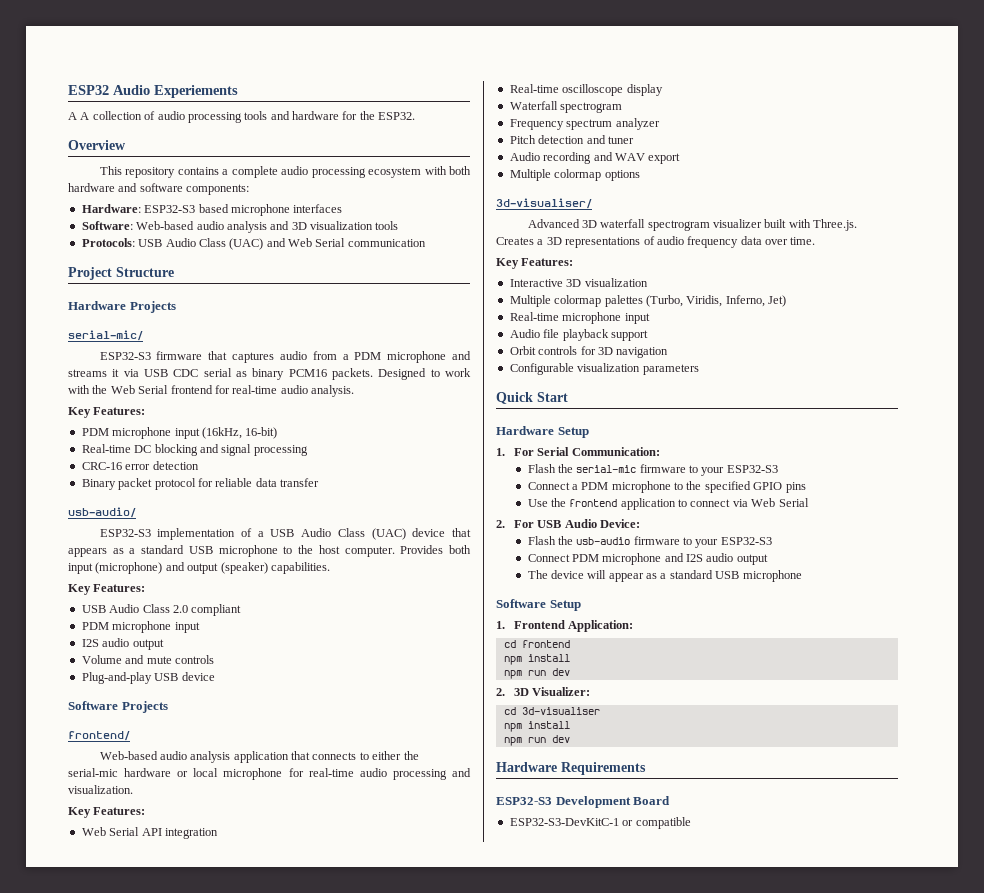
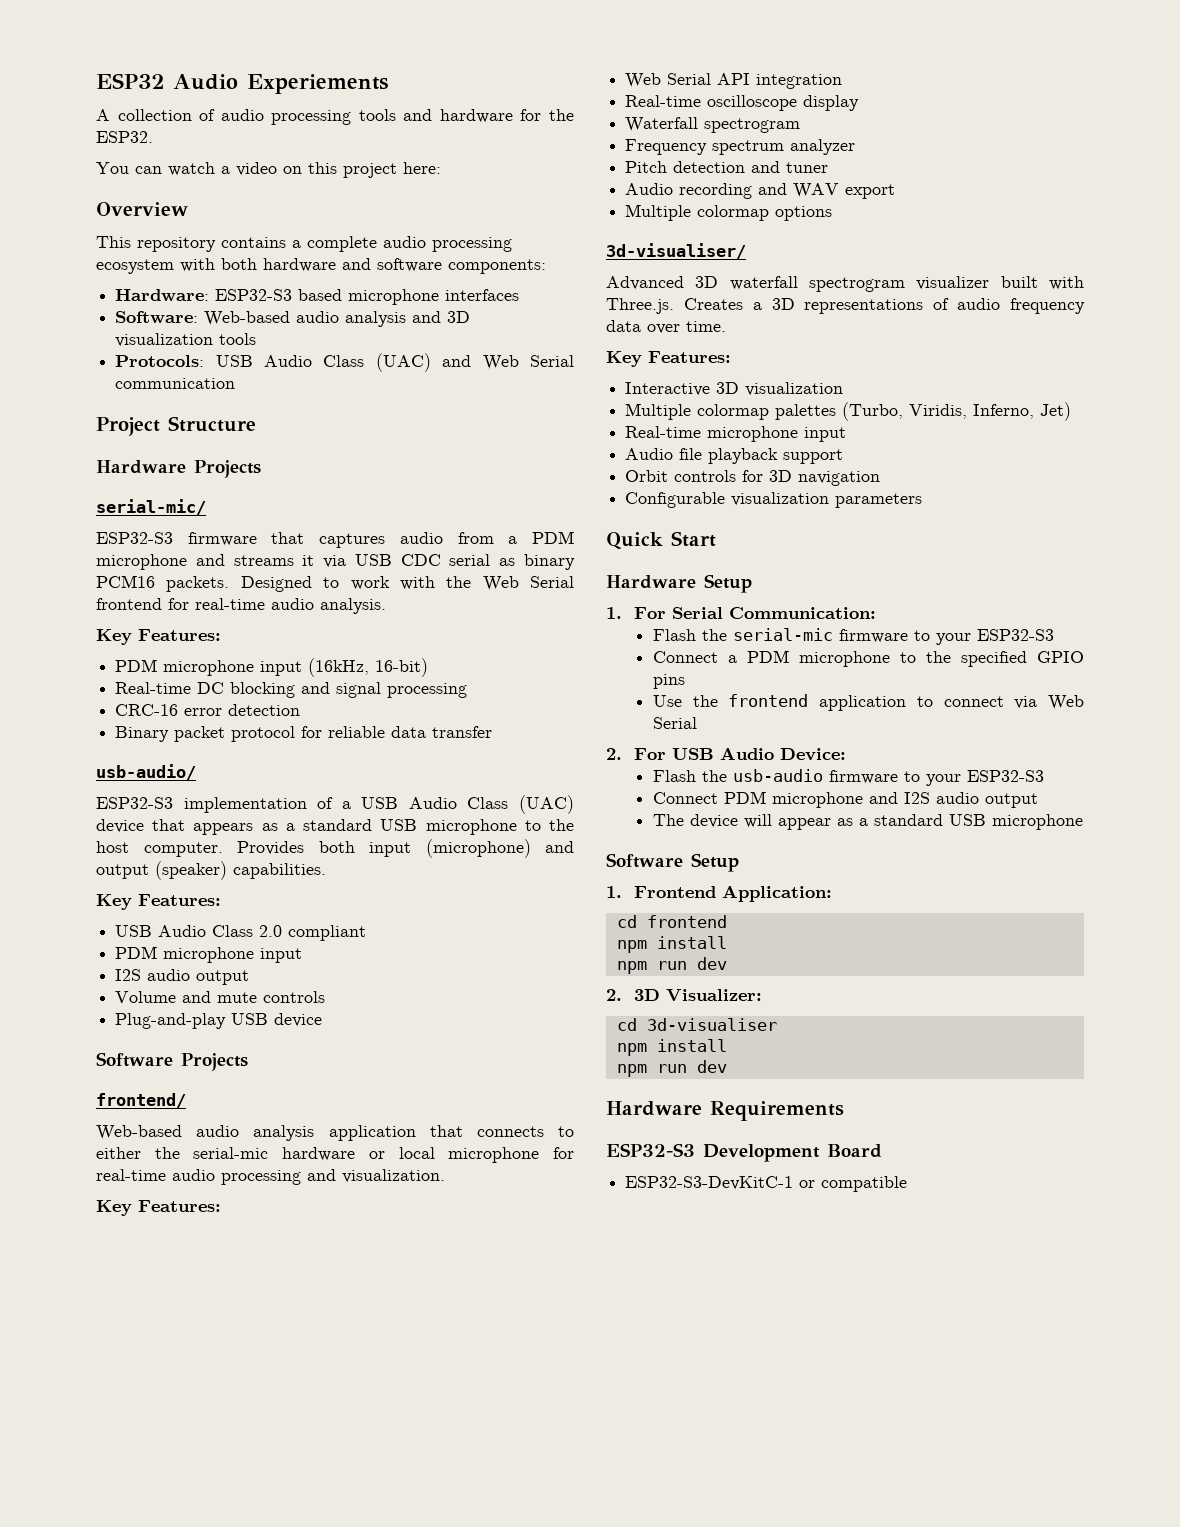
[80,112,90,120] A -> (110, 115) none
(416, 116) none -> [96,162,441,178] // You can watch a video on this project here:

